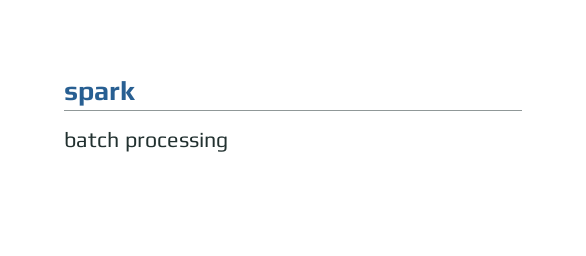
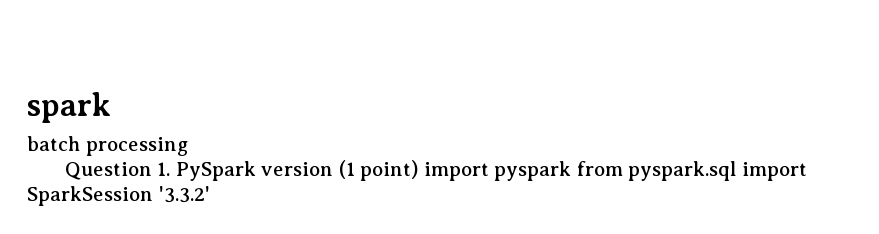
(228, 142) none -> [64,160,807,181] [27,186,210,206] // Question 1. PySpark version (1 point) import pyspark from pyspark.sql import SparkSession '3.3.2'

